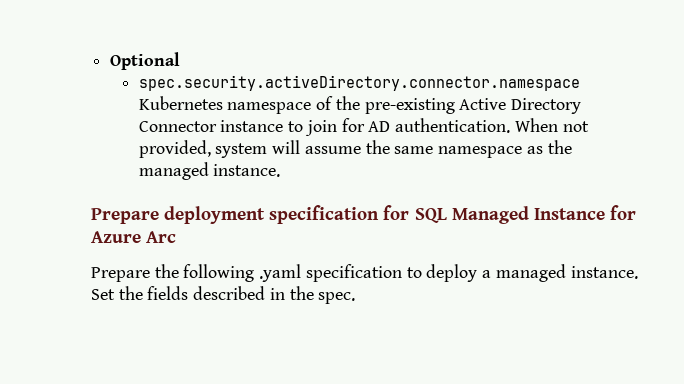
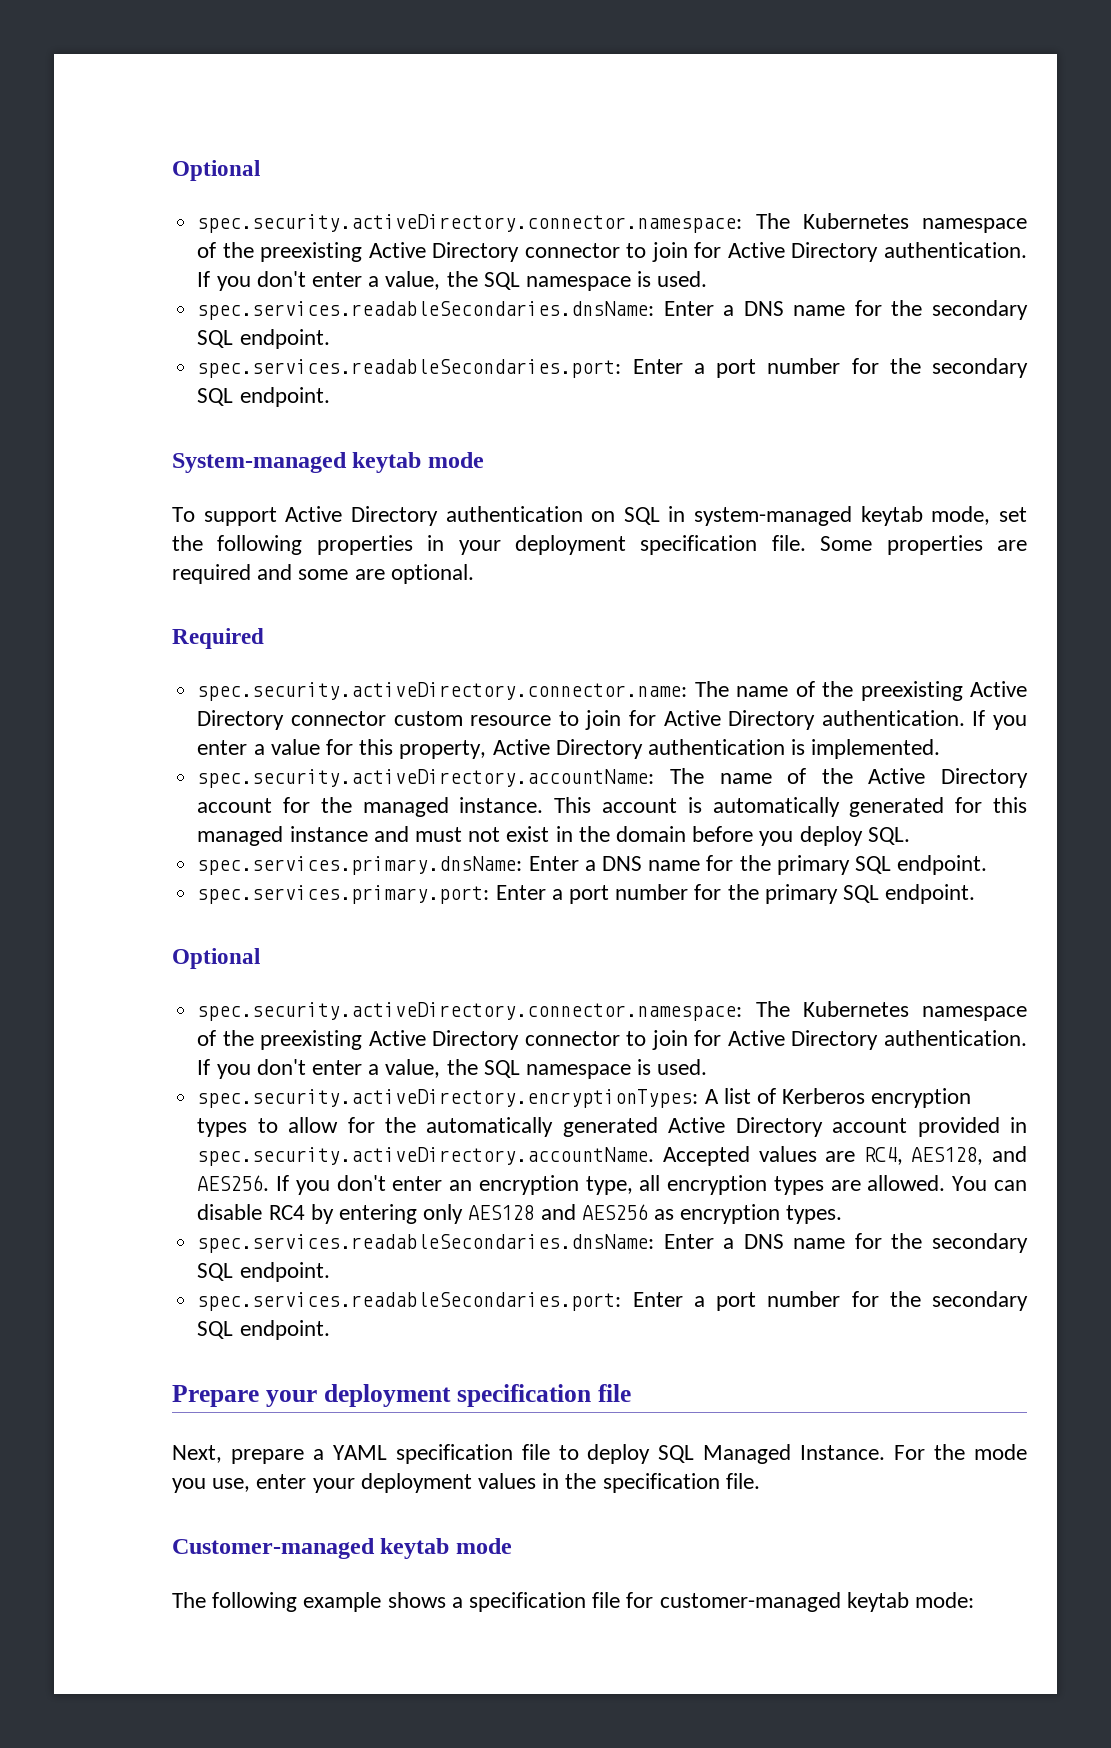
[110,52,181,70] [138,75,580,91] [138,96,582,114] [138,118,589,136] [138,140,572,158] [138,162,281,180] [91,205,636,224] [91,231,177,243] [91,264,638,282] [91,286,356,304] Optional // spec.security.activeDirectory.connector.namespace Kubernetes namespace of the pre-existing Active Directory Connector instance to join for AD authentication. When not provided, system will assume the same namespace as the managed instance. // Prepare deployment specification for SQL Managed Instance for Azure Arc // Prepare the following .yaml specification to deploy a managed instance. Set the fields described in the spec. -> [172,160,260,181] [197,213,1027,233] [197,242,1027,262] [197,271,708,291] [197,300,1029,320] [197,329,330,349] [197,358,1028,378] [197,387,330,407] [172,452,484,473] [172,506,1027,526] [172,535,1027,555] [172,564,474,584] [172,628,264,649] [197,681,1028,701] [197,710,1027,730] [197,739,941,759] [197,768,1028,788] [197,797,1027,817] [197,826,910,846] [197,855,988,875] [197,884,976,904] [172,948,260,969] [197,1001,1027,1021] [197,1030,1027,1050] [197,1059,708,1079] [197,1088,972,1108] [197,1117,1027,1137] [197,1146,1027,1166] [197,1175,1028,1195] [197,1204,843,1224] [197,1233,1029,1253] [197,1262,330,1282] [197,1291,1028,1311] [197,1320,330,1340] [172,1384,631,1407] [172,1444,1027,1464] [172,1473,760,1493] [172,1538,512,1559] [172,1592,975,1612] Optional // spec.security.activeDirectory.connector.namespace: The Kubernetes namespace of the preexisting Active Directory connector to join for Active Directory authentication. If you don't enter a value, the SQL namespace is used. // spec.services.readableSecondaries.dnsName: Enter a DNS name for the secondary SQL endpoint. // spec.services.readableSecondaries.port: Enter a port number for the secondary SQL endpoint. // System-managed keytab mode // To support Active Directory authentication on SQL in system-managed keytab mode, set the following properties in your deployment specification file. Some properties are required and some are optional. // Required // spec.security.activeDirectory.connector.name: The name of the preexisting Active Directory connector custom resource to join for Active Directory authentication. If you enter a value for this property, Active Directory authentication is implemented. // spec.security.activeDirectory.accountName: The name of the Active Directory account for the managed instance. This account is automatically generated for this managed instance and must not exist in the domain before you deploy SQL. // spec.services.primary.dnsName: Enter a DNS name for the primary SQL endpoint. // spec.services.primary.port: Enter a port number for the primary SQL endpoint. // Optional // spec.security.activeDirectory.connector.namespace: The Kubernetes namespace of the preexisting Active Directory connector to join for Active Directory authentication. If you don't enter a value, the SQL namespace is used. // spec.security.activeDirectory.encryptionTypes: A list of Kerberos encryption types to allow for the automatically generated Active Directory account provided in spec.security.activeDirectory.accountName. Accepted values are RC4, AES128, and AES256. If you don't enter an encryption type, all encryption types are allowed. You can disable RC4 by entering only AES128 and AES256 as encryption types. // spec.services.readableSecondaries.dnsName: Enter a DNS name for the secondary SQL endpoint. // spec.services.readableSecondaries.port: Enter a port number for the secondary SQL endpoint. // Prepare your deployment specification file // Next, prepare a YAML specification file to deploy SQL Managed Instance. For the mode you use, enter your deployment values in the specification file. // Customer-managed keytab mode // The following example shows a specification file for customer-managed keytab mode:

